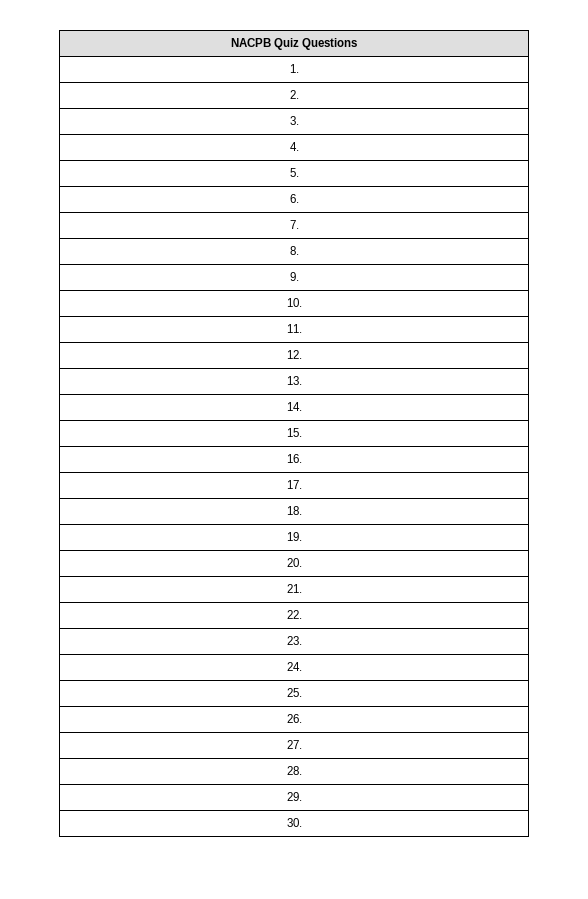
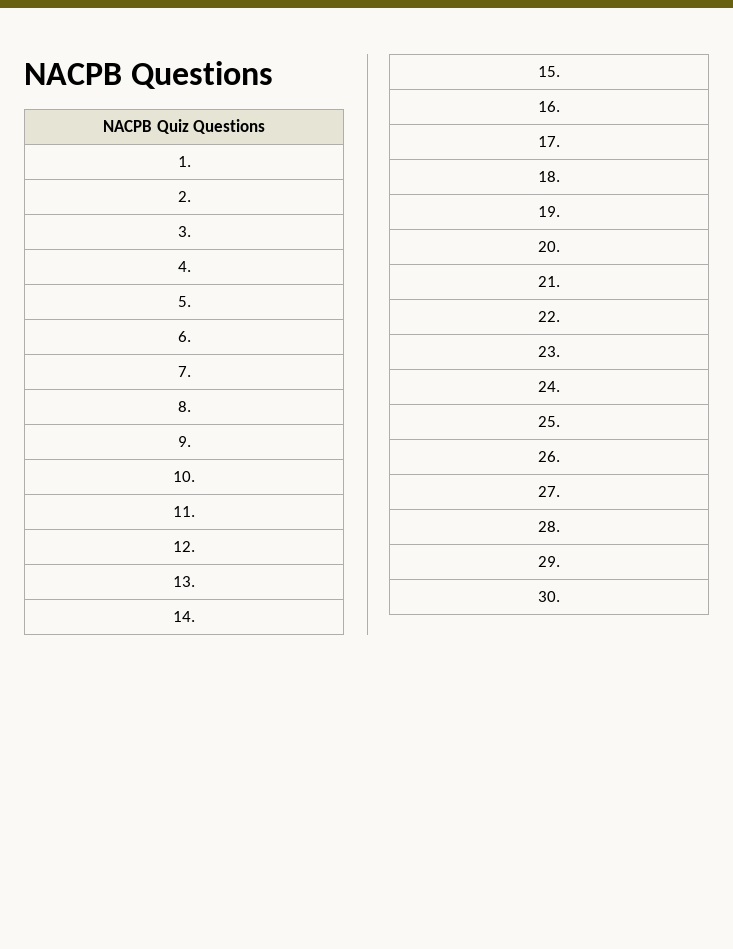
[230,38,271,47] NACPB -> [24,61,274,89] [103,120,153,132] NACPB Questions // NACPB

